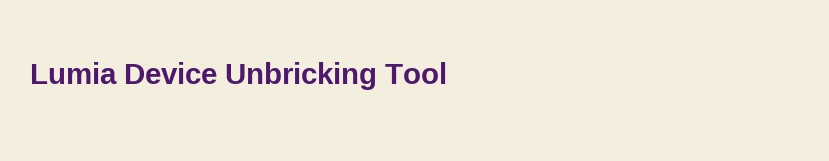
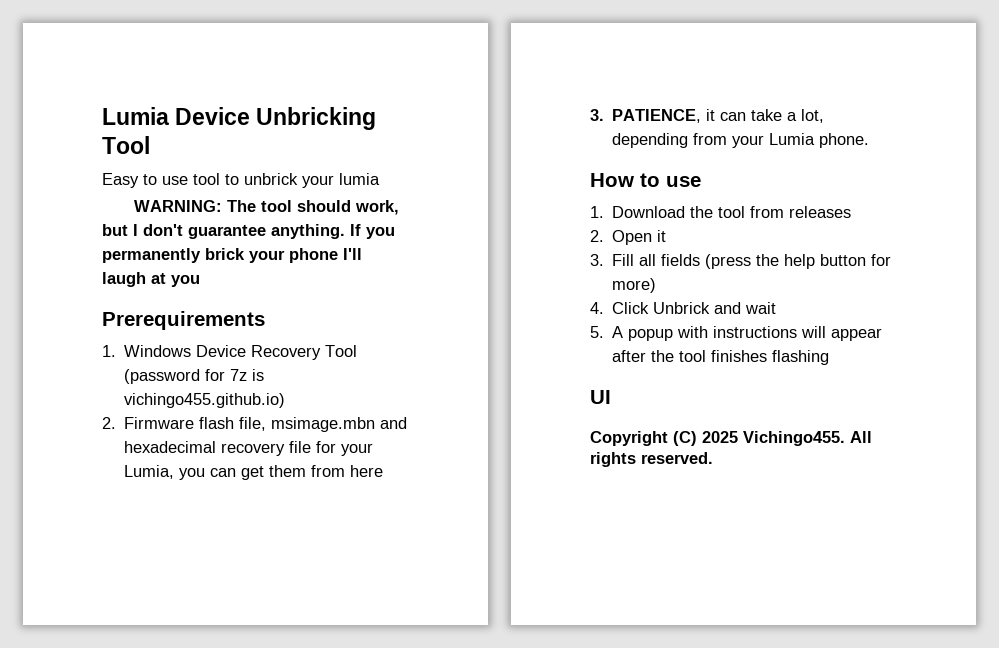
(447, 73) none -> [102,173,380,188] [134,200,400,215] [102,224,395,239] [102,248,362,263] [102,272,200,287] [102,311,265,330] [102,345,358,360] [124,369,265,384] [124,393,286,408] [102,417,408,432] [124,441,374,456] [124,465,384,480] [590,109,825,123] [612,133,870,148] [590,173,701,187] [590,206,852,218] [590,230,667,245] [590,254,892,269] [612,278,657,293] [590,302,777,314] [590,326,883,341] [612,350,830,365] [590,390,611,404] [590,431,872,446] [590,452,713,467] // Easy to use tool to unbrick your lumia // WARNING: The tool should work, but I don't guarantee anything. If you permanently brick your phone I'll laugh at you // Prerequirements // 1. Windows Device Recovery Tool (password for 7z is vichingo455.github.io) // 2. Firmware flash file, msimage.mbn and hexadecimal recovery file for your Lumia, you can get them from here // 3. PATIENCE, it can take a lot, depending from your Lumia phone. // How to use // 1. Download the tool from releases // 2. Open it // 3. Fill all fields (press the help button for more) // 4. Click Unbrick and wait // 5. A popup with instructions will appear after the tool finishes flashing // UI // Copyright (C) 2025 Vichingo455. All rights reserved.

